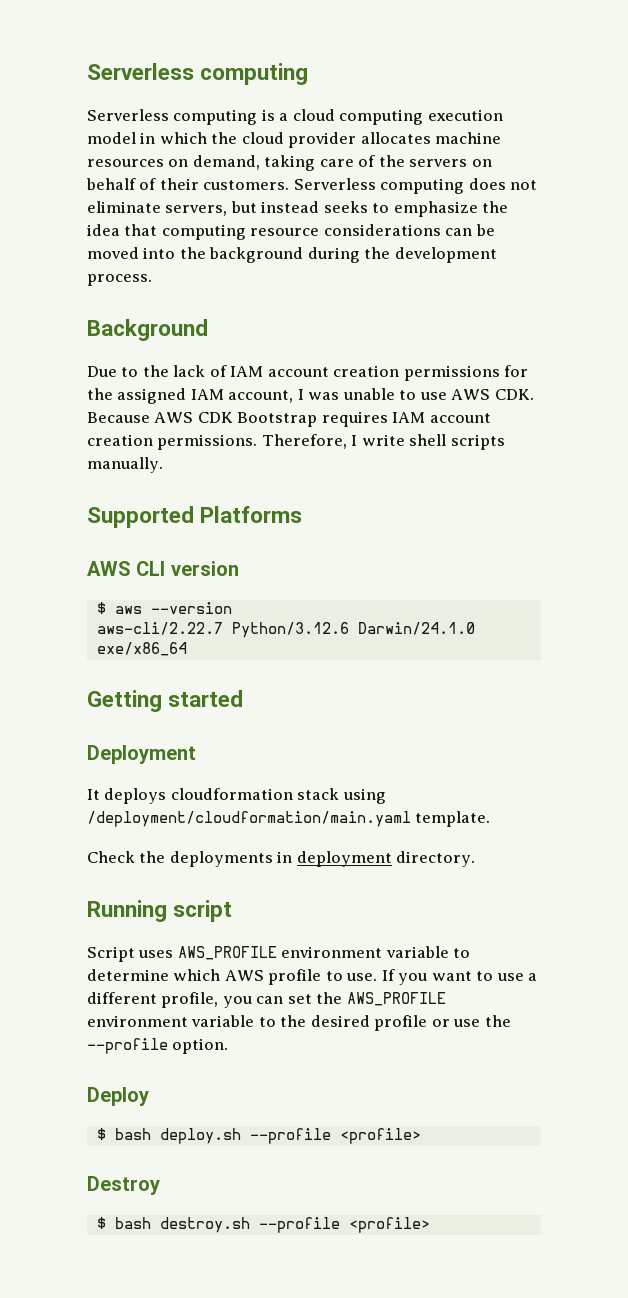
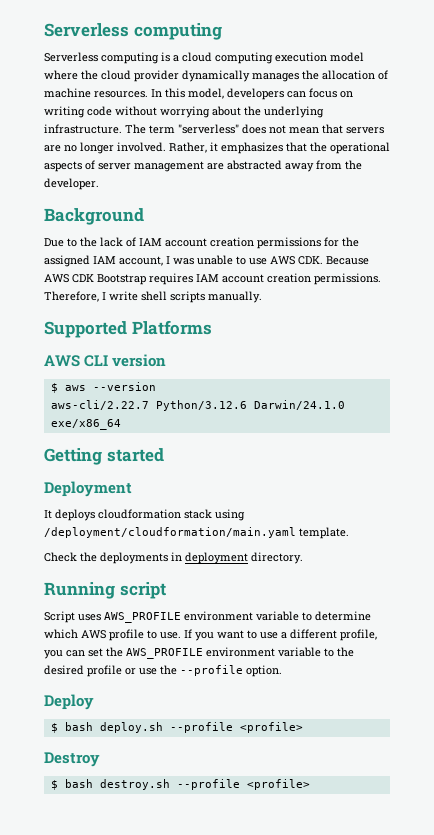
[140,132,207,144] in which -> [44,70,78,80] where
[360,132,502,144] [87,155,492,171] [86,178,538,194] [87,201,509,217] [87,224,495,240] [87,247,497,263] [87,274,152,286] allocates machine resources on demand, taking care of the servers on behalf of their customers. Serverless computing does not eliminate servers, but instead seeks to emphasize the idea that computing resource considerations can be moved into the background during the development process. -> [182,70,388,82] [44,88,353,100] [44,106,324,118] [44,124,384,134] [44,142,390,154] [44,160,362,172] [44,178,99,190] dynamically manages the allocation of machine resources. In this model, developers can focus on writing code without worrying about the underlying infrastructure. The term "serverless" does not mean that servers are no longer involved. Rather, it emphasizes that the operational aspects of server management are abstracted away from the developer.

